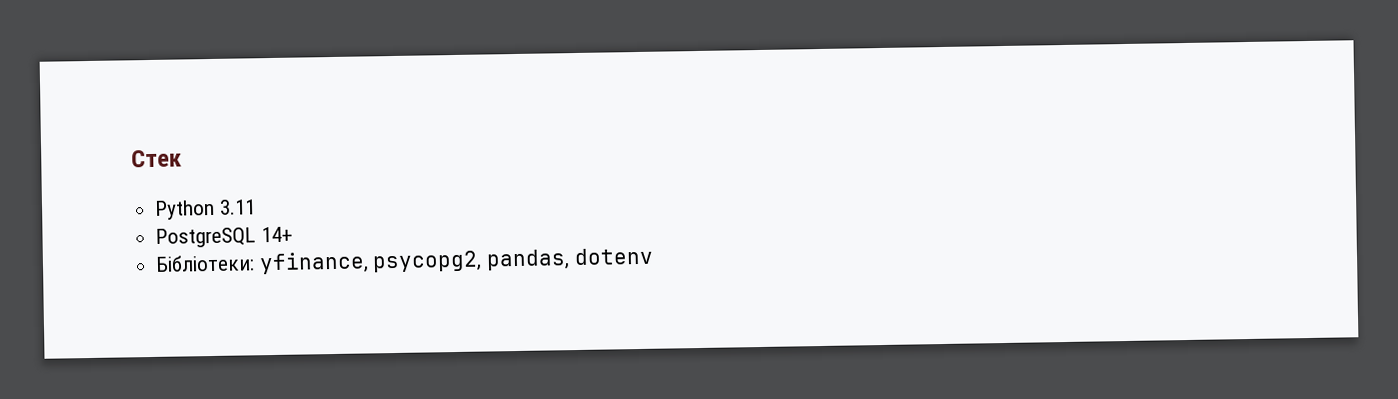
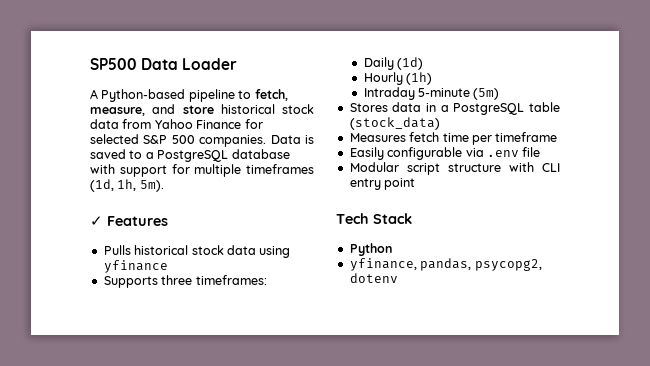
[131,149,182,168] [154,199,256,220] [155,226,293,248] [155,249,571,275] Стек // Python 3.11 // PostgreSQL 14+ // Бібліотеки: yfinance, psycopg2, pandas, -> [90,58,238,70] [90,89,288,102] [90,104,314,116] [90,119,263,129] [90,134,314,147] [90,149,290,162] [90,164,314,177] [90,179,164,192] [90,216,168,226] [103,245,291,258] [103,260,168,273] [103,275,267,288] [363,57,423,70] [363,72,432,85] [363,87,500,100] [349,102,560,115] [349,117,440,130] [349,132,558,145] [349,147,541,160] [349,162,560,175] [349,178,416,190] [336,213,412,224] [349,243,392,256] [349,258,542,271] SP500 Data Loader // A Python-based pipeline to fetch, measure, and store historical stock data from Yahoo Finance for selected S&P 500 companies. Data is saved to a PostgreSQL database with support for multiple timeframes (1d, 1h, 5m). // ✓ Features // Pulls historical stock data using yfinance // Supports three timeframes: // Daily (1d) // Hourly (1h) // Intraday 5-minute (5m) // Stores data in a PostgreSQL table (stock_data) // Measures fetch time per timeframe // Easily configurable via .env file // Modular script structure with CLI entry point // Tech Stack // Python // yfinance, pandas, psycopg2,

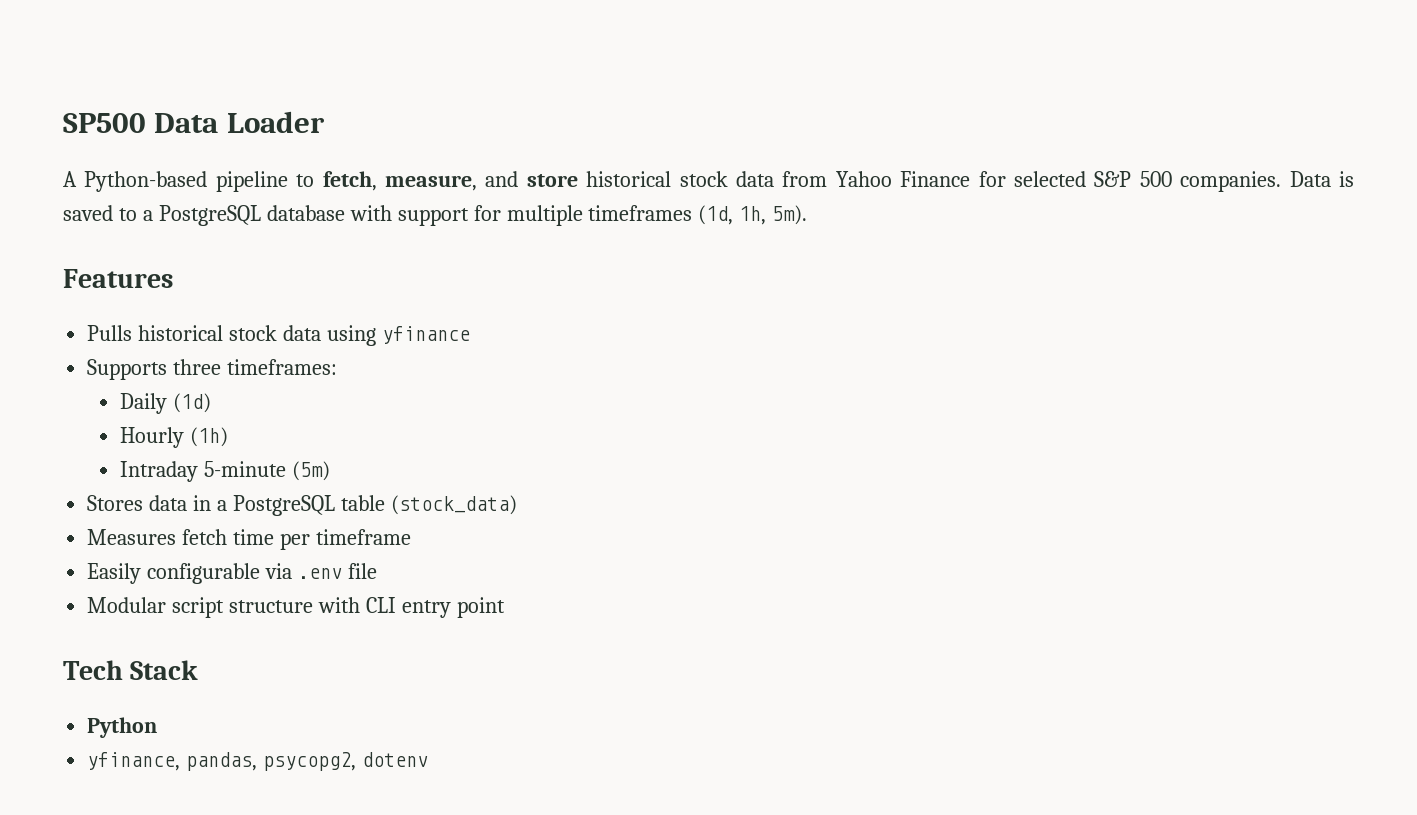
[90,216,103,226] ✓ -> (808, 215) none

